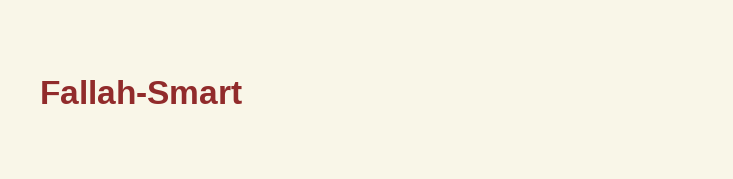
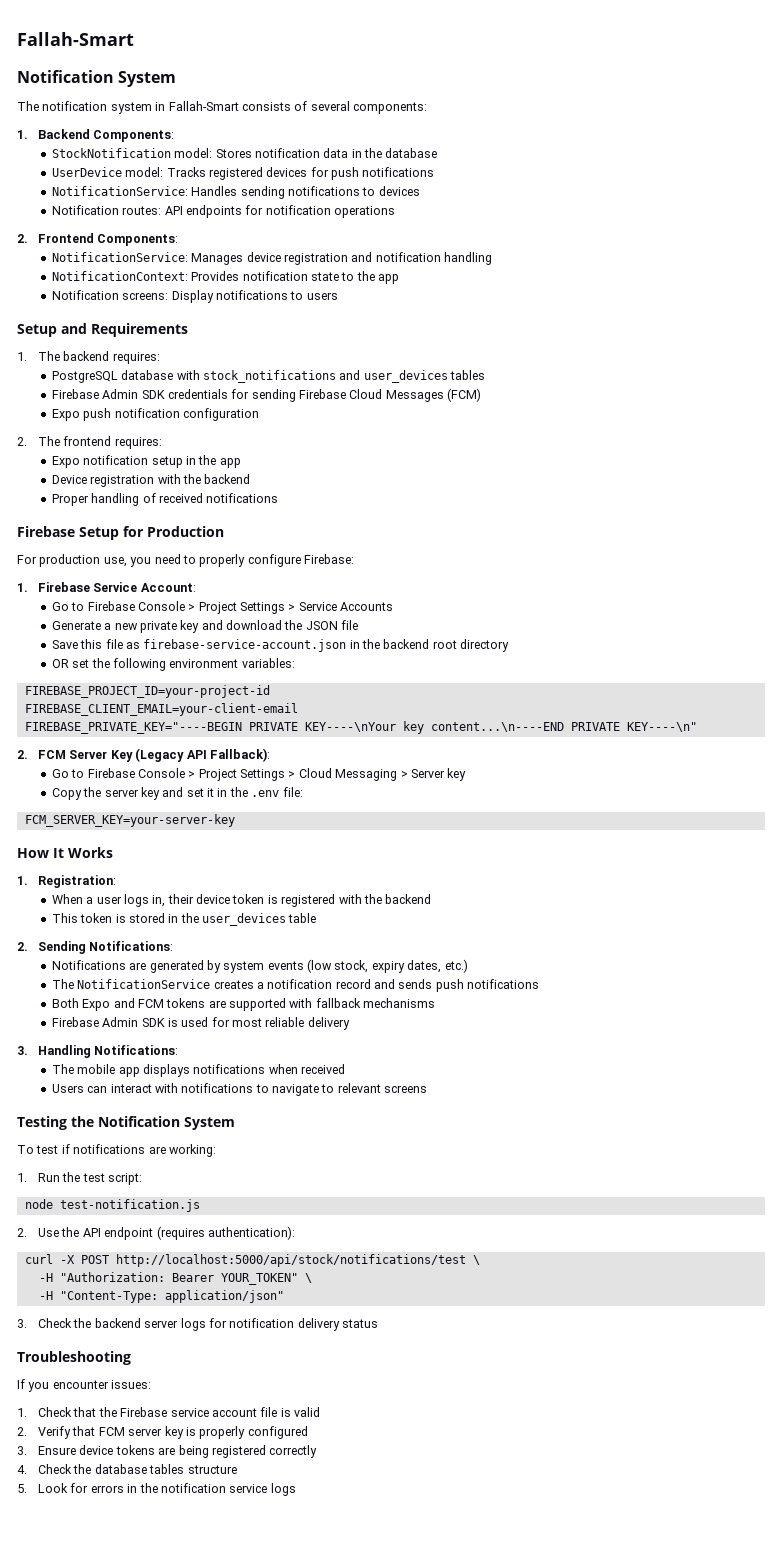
[40,80,242,104] Fallah-Smart -> [17,32,134,46] [17,70,177,87] [17,101,427,114] [17,129,175,142] [51,148,438,158] [51,167,435,180] [51,186,420,199] [51,205,396,218] [17,233,179,246] [51,252,493,265] [51,271,400,284] [51,290,338,303] [17,323,188,337] [17,351,160,364] [51,370,486,383] [51,388,482,402] [51,408,259,421] [17,436,162,449] [51,455,241,468] [51,474,251,487] [51,493,279,506] [17,526,224,540] [17,554,354,567] [17,582,196,592] [51,601,394,614] [51,620,359,633] [51,639,510,652] [51,658,295,671] [24,685,270,698] [24,703,298,716] [24,721,697,734] [17,748,270,762] [51,768,467,781] [51,787,303,800] [24,814,235,827] [17,847,113,858] [17,875,117,888] [51,894,432,907] [51,913,317,926] [17,941,174,954] [51,959,468,973] [51,979,540,992] [51,998,436,1011] [51,1017,350,1030] [17,1045,179,1058] [51,1064,346,1077] [51,1083,428,1096] [17,1116,235,1130] [17,1144,216,1157] [17,1172,143,1185] [24,1199,200,1212] [17,1226,295,1240] [24,1254,480,1267] [38,1272,312,1285] [38,1290,284,1303] [17,1318,379,1331] [17,1351,131,1365] [17,1379,152,1392] [17,1407,321,1417] [17,1426,308,1439] [17,1445,318,1458] [17,1464,237,1474] [17,1483,296,1496] Fallah-Smart // Notification System // The notification system in Fallah-Smart consists of several components: // 1. Backend Components: // StockNotification model: Stores notification data in the database // UserDevice model: Tracks registered devices for push notifications // NotificationService: Handles sending notifications to devices // Notification routes: API endpoints for notification operations // 2. Frontend Components: // NotificationService: Manages device registration and notification handling // NotificationContext: Provides notification state to the app // Notification screens: Display notifications to users // Setup and Requirements // 1. The backend requires: // PostgreSQL database with stock_notifications and user_devices tables // Firebase Admin SDK credentials for sending Firebase Cloud Messages (FCM) // Expo push notification configuration // 2. The frontend requires: // Expo notification setup in the app // Device registration with the backend // Proper handling of received notifications // Firebase Setup for Production // For production use, you need to properly configure Firebase: // 1. Firebase Service Account: // Go to Firebase Console > Project Settings > Service Accounts // Generate a new private key and download the JSON file // Save this file as firebase-service-account.json in the backend root directory // OR set the following environment variables: // FIREBASE_PROJECT_ID=your-project-id // FIREBASE_CLIENT_EMAIL=your-client-email // FIREBASE_PRIVATE_KEY="----BEGIN PRIVATE KEY----\nYour key content...\n----END PRIVATE KEY----\n" // 2. FCM Server Key (Legacy API Fallback): // Go to Firebase Console > Project Settings > Cloud Messaging > Server key // Copy the server key and set it in the .env file: // FCM_SERVER_KEY=your-server-key // How It Works // 1. Registration: // When a user logs in, their device token is registered with the backend // This token is stored in the user_devices table // 2. Sending Notifications: // Notifications are generated by system events (low stock, expiry dates, etc.) // The NotificationService creates a notification record and sends push notifications // Both Expo and FCM tokens are supported with fallback mechanisms // Firebase Admin SDK is used for most reliable delivery // 3. Handling Notifications: // The mobile app displays notifications when received // Users can interact with notifications to navigate to relevant screens // Testing the Notification System // To test if notifications are working: // 1. Run the test script: // node test-notification.js // 2. Use the API endpoint (requires authentication): // curl -X POST http://localhost:5000/api/stock/notifications/test \ // -H "Authorization: Bearer YOUR_TOKEN" \ // -H "Content-Type: application/json" // 3. Check the backend server logs for notification delivery status // Troubleshooting // If you encounter issues: // 1. Check that the Firebase service account file is valid // 2. Verify that FCM server key is properly configured // 3. Ensure device tokens are being registered correctly // 4. Check the database tables structure // 5. Look for errors in the notification service logs

